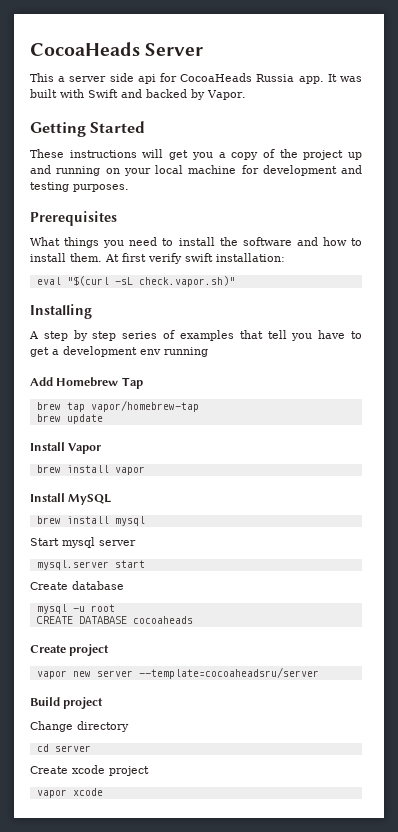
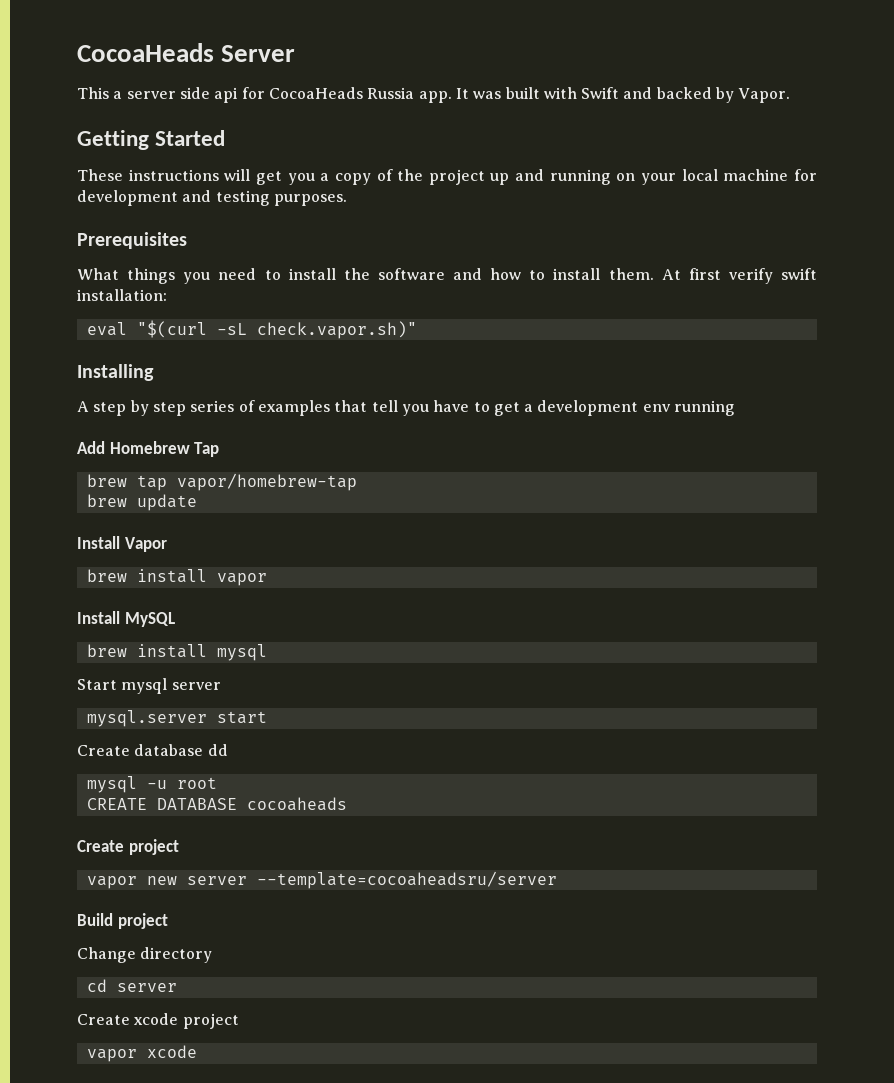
(124, 585) none -> [207,744,228,756] dd

